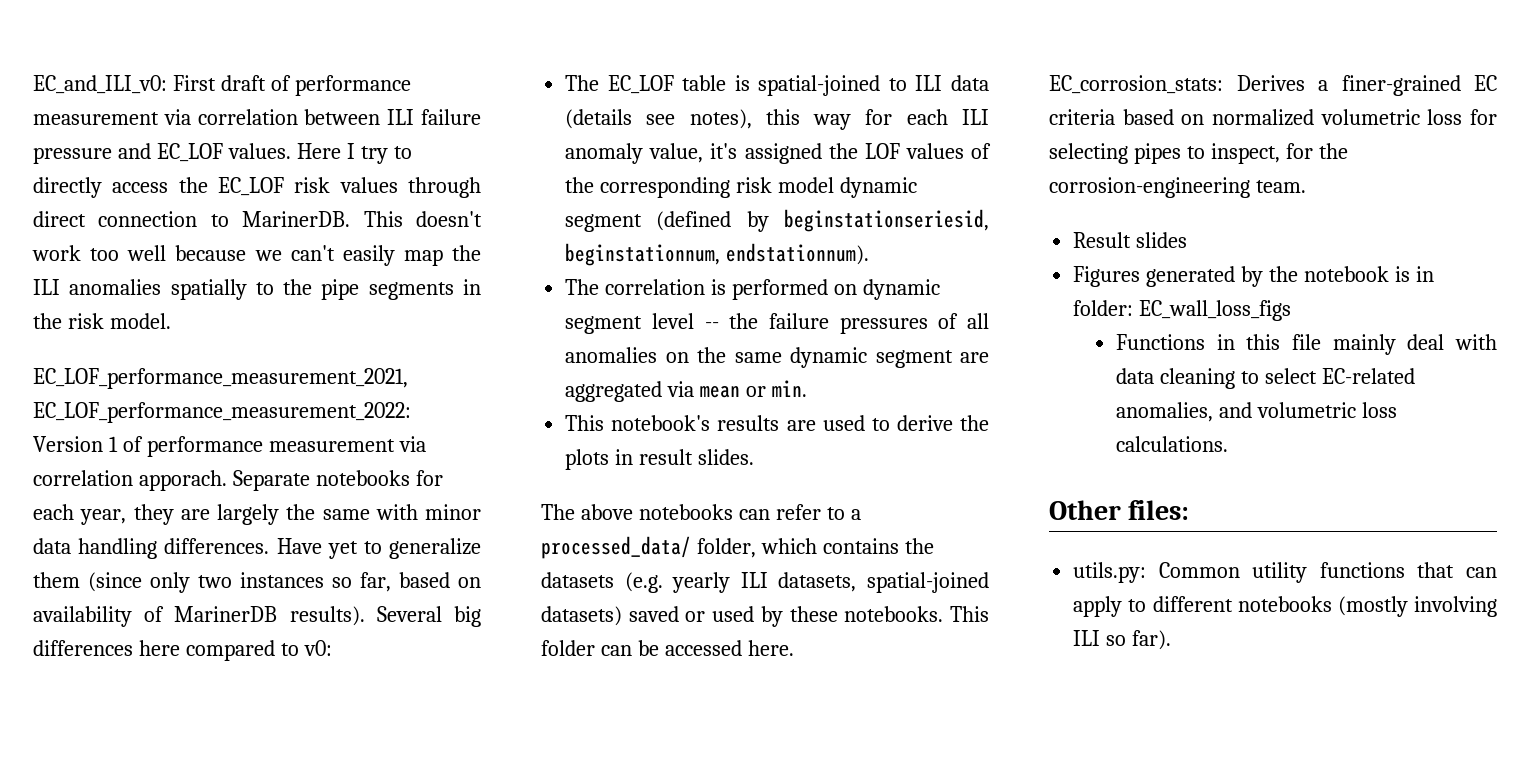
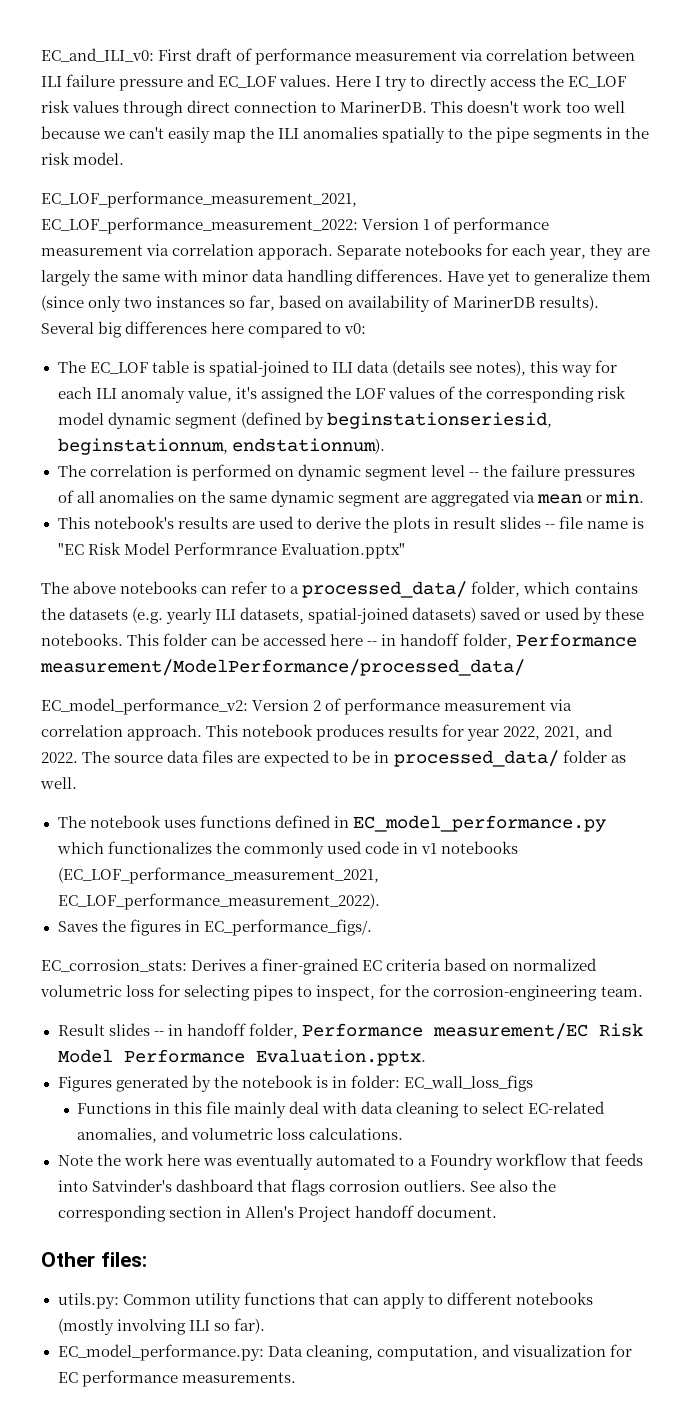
[698,449,755,465] slides. -> [500,516,645,529] [57,542,405,559] slides -- file name is "EC Risk Model Performrance Evaluation.pptx"
[747,640,794,656] here. -> [330,633,637,649] [40,659,525,676] [41,698,573,715] [41,724,613,741] [41,750,626,767] [40,777,77,789] [57,815,606,832] [56,841,518,858] [57,867,379,884] [57,893,380,910] [57,919,372,936] here -- in handoff folder, Performance measurement/ModelPerformance/processed_data/ // EC_model_performance_v2: Version 2 of performance measurement via correlation approach. This notebook produces results for year 2022, 2021, and 2022. The source data files are expected to be in processed_data/ folder as well. // The notebook uses functions defined in EC_model_performance.py which functionalizes the commonly used code in v1 notebooks (EC_LOF_performance_measurement_2021, EC_LOF_performance_measurement_2022). // Saves the figures in EC_performance_figs/.
(1188, 240) none -> [153,1023,643,1040] [57,1049,426,1066] -- in handoff folder, Performance measurement/EC Risk Model Performance Evaluation.pptx.
(1229, 444) none -> [57,1153,644,1170] [57,1179,556,1196] [57,1205,497,1222] // Note the work here was eventually automated to a Foundry workflow that feeds into Satvinder's dashboard that flags corrosion outliers. See also the corresponding section in Allen's Project handoff document.
(1172, 640) none -> [57,1344,632,1361] [57,1370,296,1387] // EC_model_performance.py: Data cleaning, computation, and visualization for EC performance measurements.

